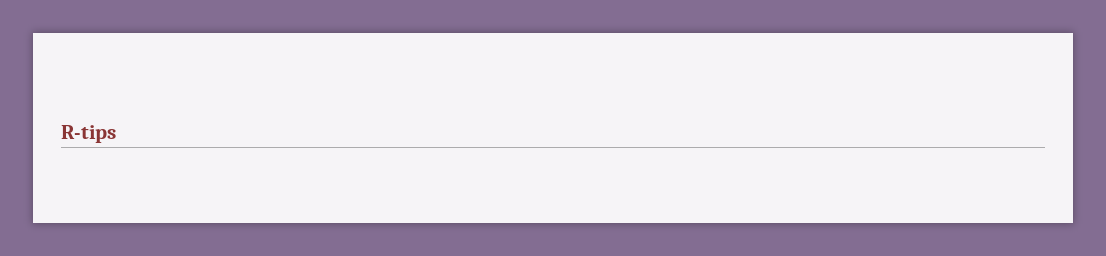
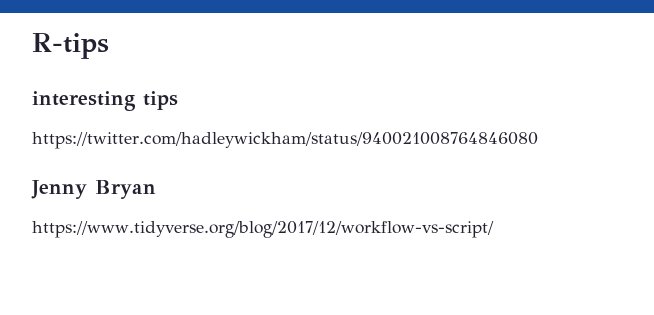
(116, 134) none -> [32,91,178,111] [32,132,538,149] [31,180,156,199] [32,221,494,238] // interesting tips // https://twitter.com/hadleywickham/status/940021008764846080 // Jenny Bryan // https://www.tidyverse.org/blog/2017/12/workflow-vs-script/

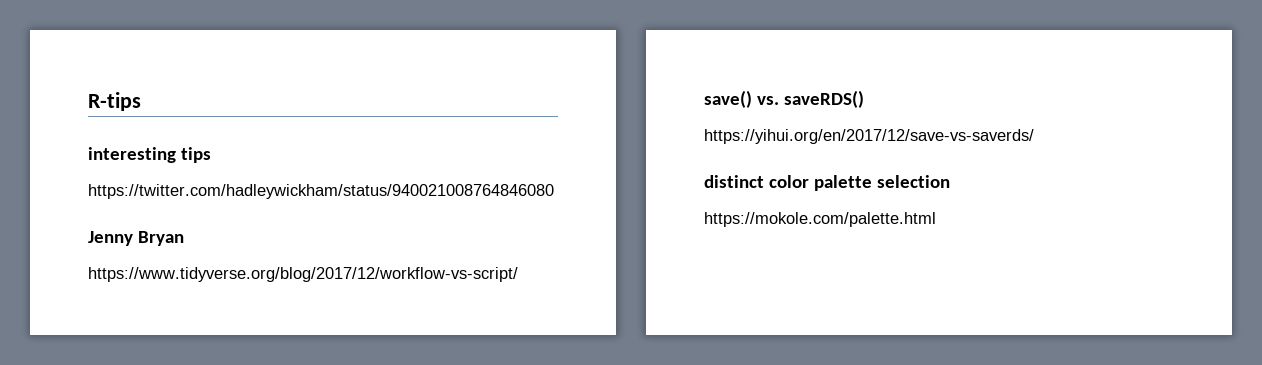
(494, 229) none -> [704,90,865,108] [704,129,1034,144] [704,175,951,191] [704,212,936,227] // save() vs. saveRDS() // https://yihui.org/en/2017/12/save-vs-saverds/ // distinct color palette selection // https://mokole.com/palette.html

